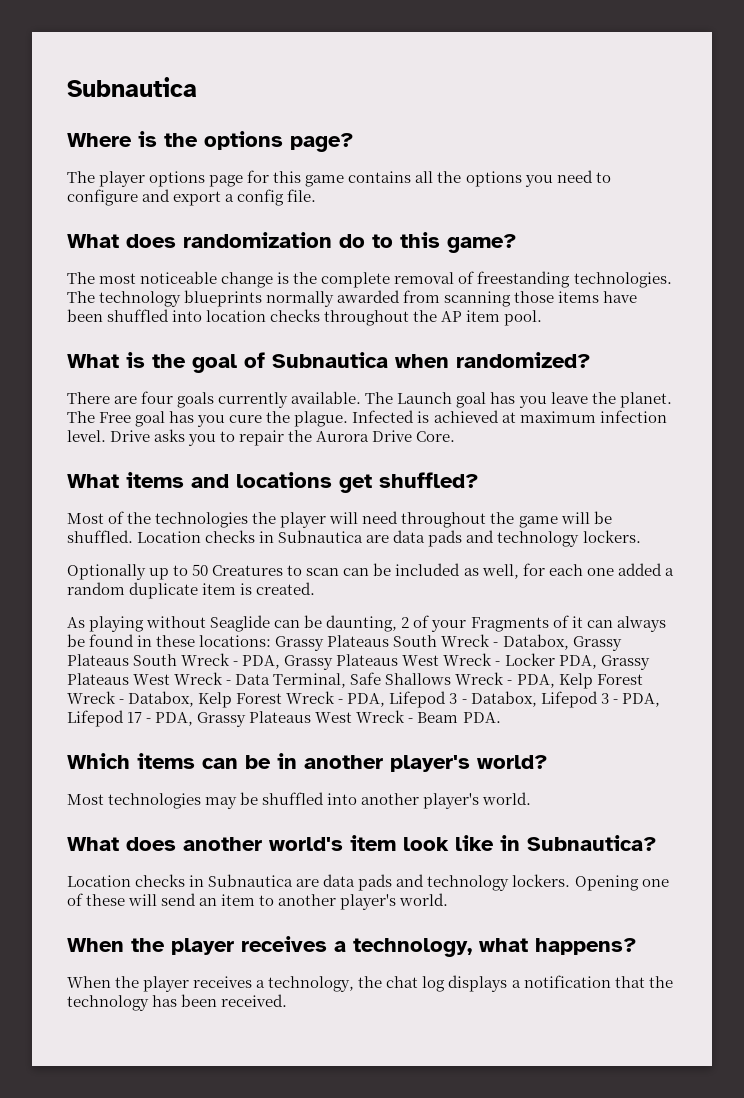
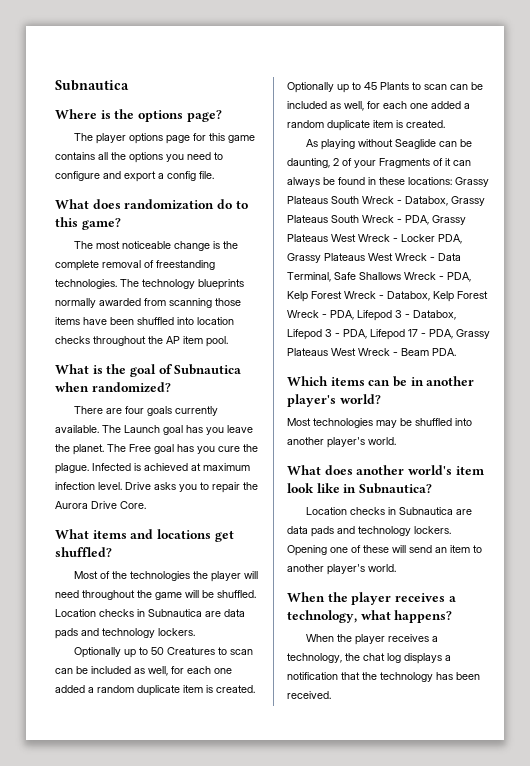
(316, 588) none -> [287,82,483,93] [287,101,470,111] [287,120,445,131] Optionally up to 45 Plants to scan can be included as well, for each one added a random duplicate item is created.

